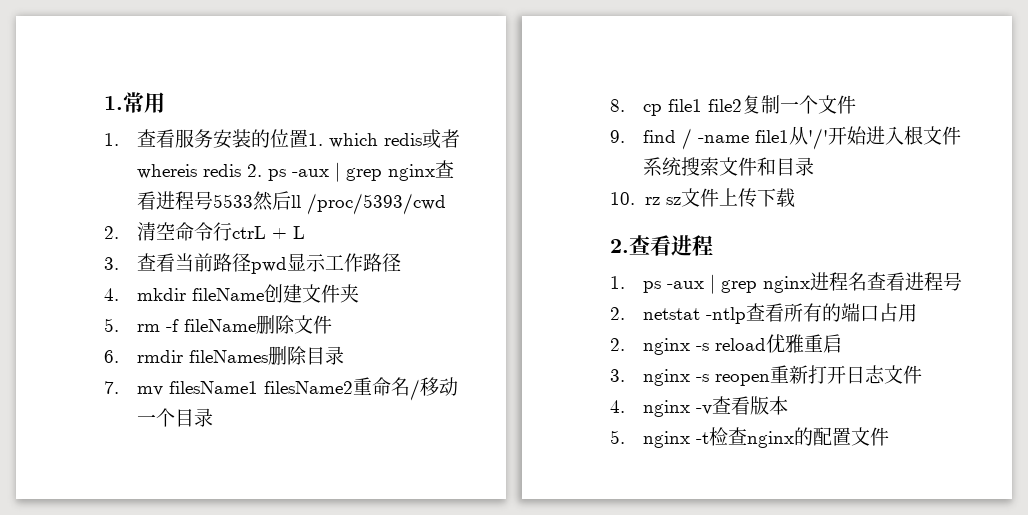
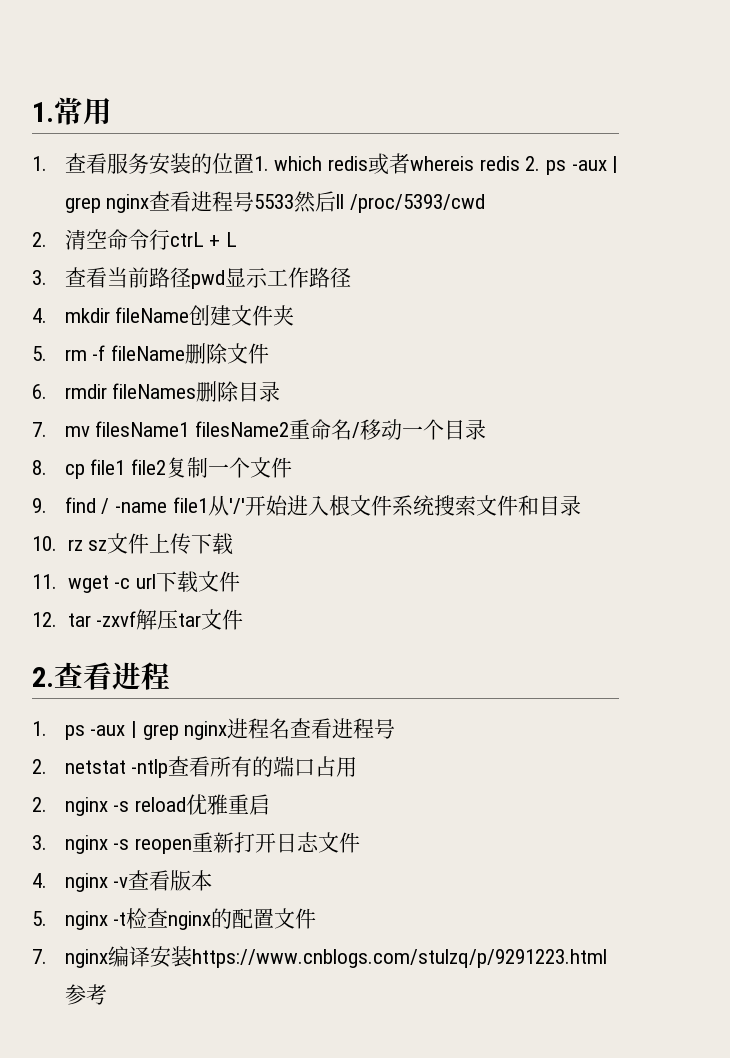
(795, 198) none -> [32,571,240,593] [32,609,244,630] // 11. wget -c url下载文件 // 12. tar -zxvf解压tar文件
(890, 436) none -> [32,946,607,968] [64,984,107,1005] // 7. nginx编译安装https://www.cnblogs.com/stulzq/p/9291223.html参考

